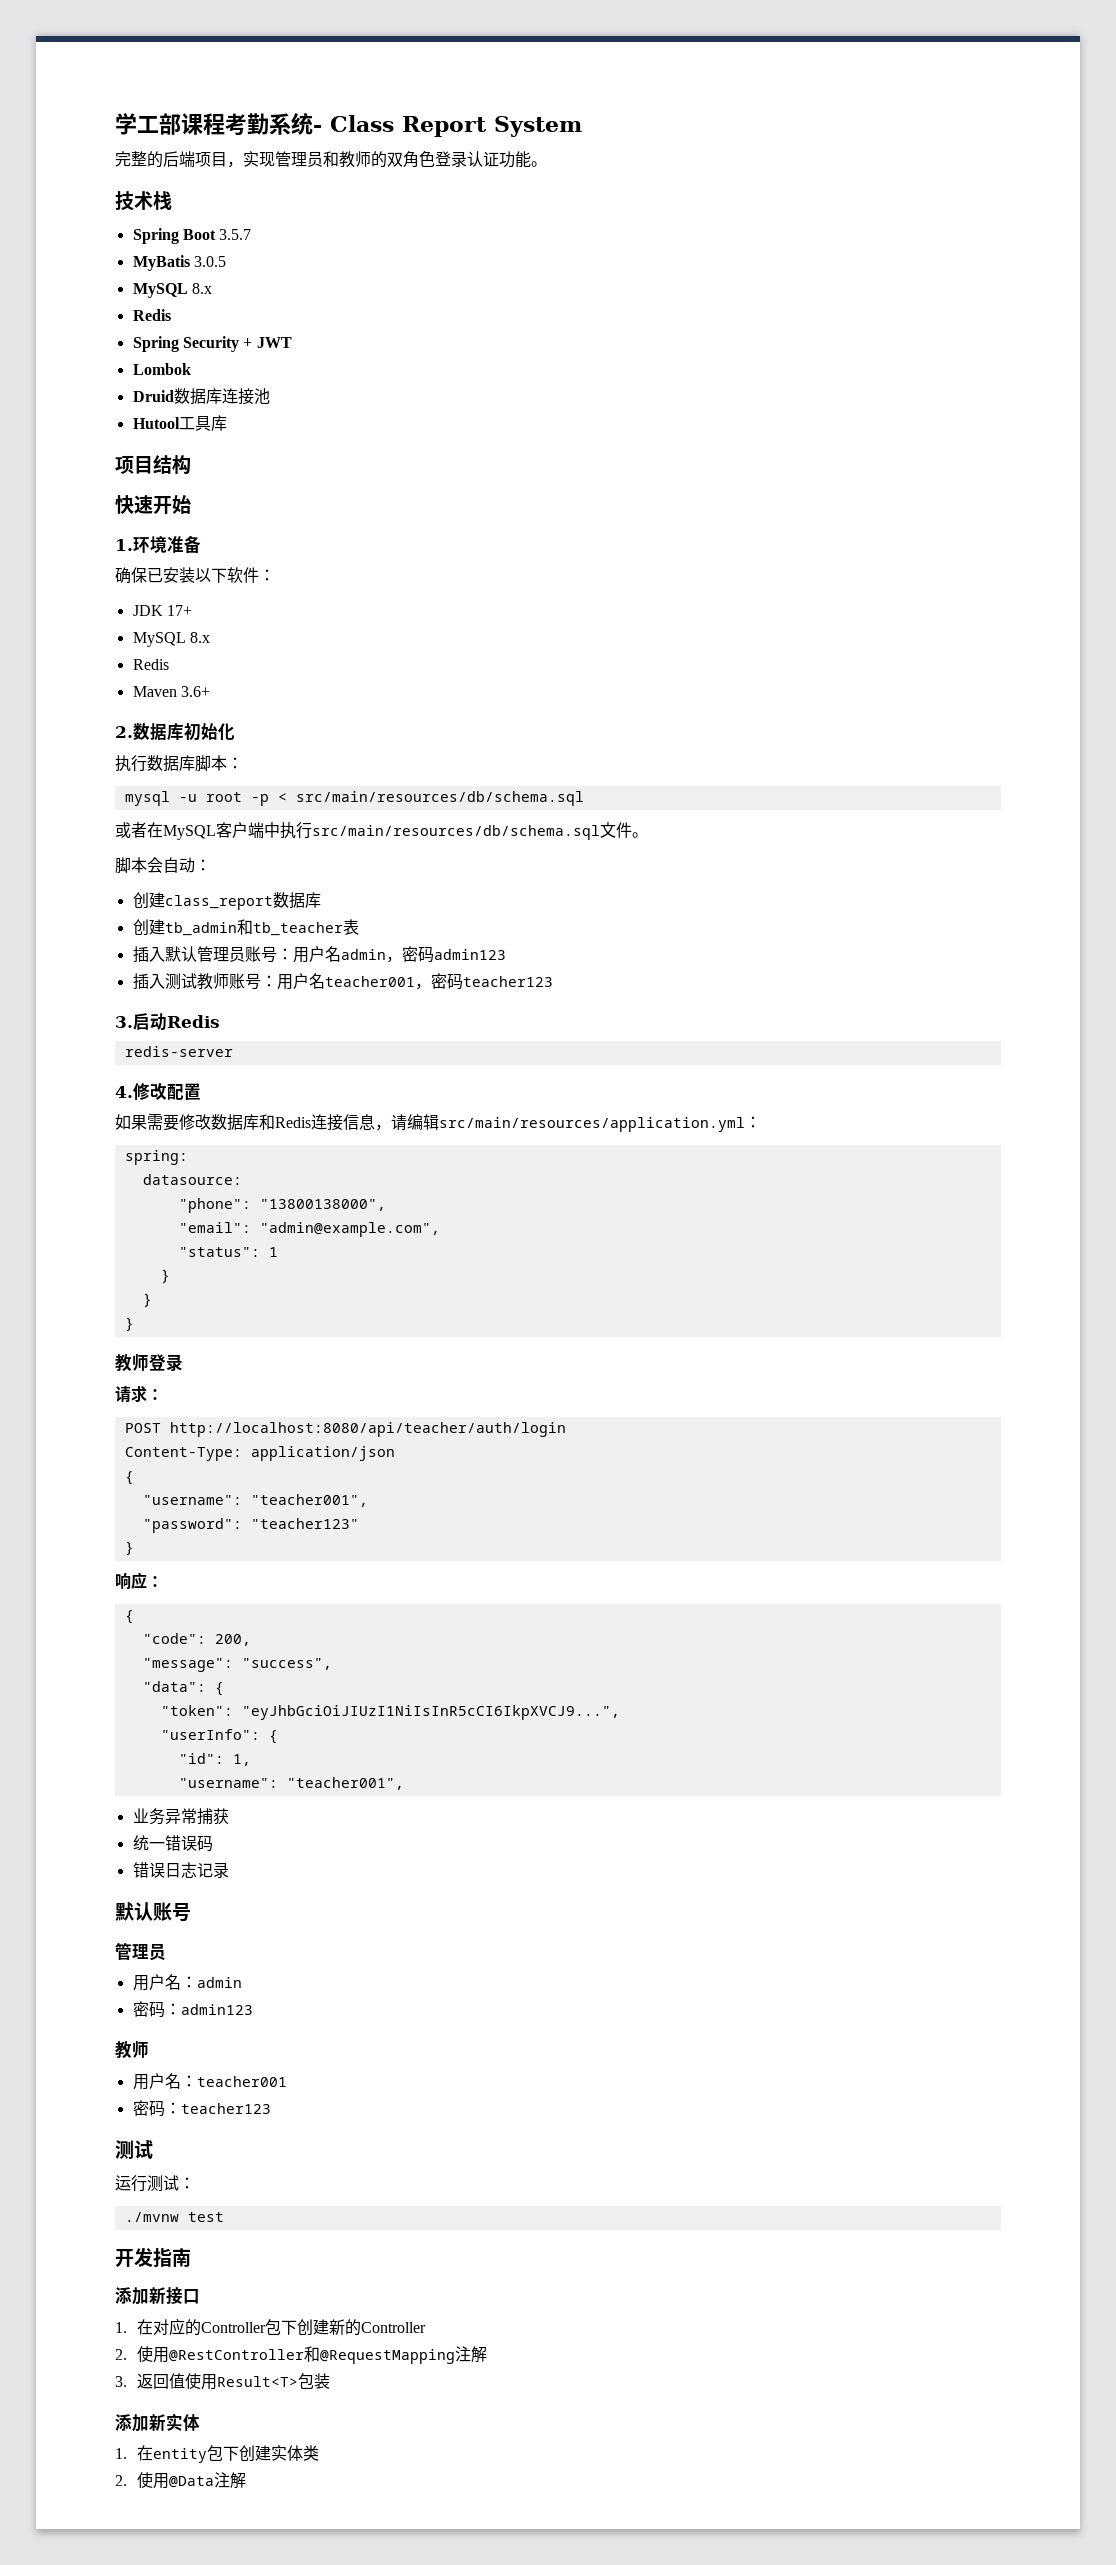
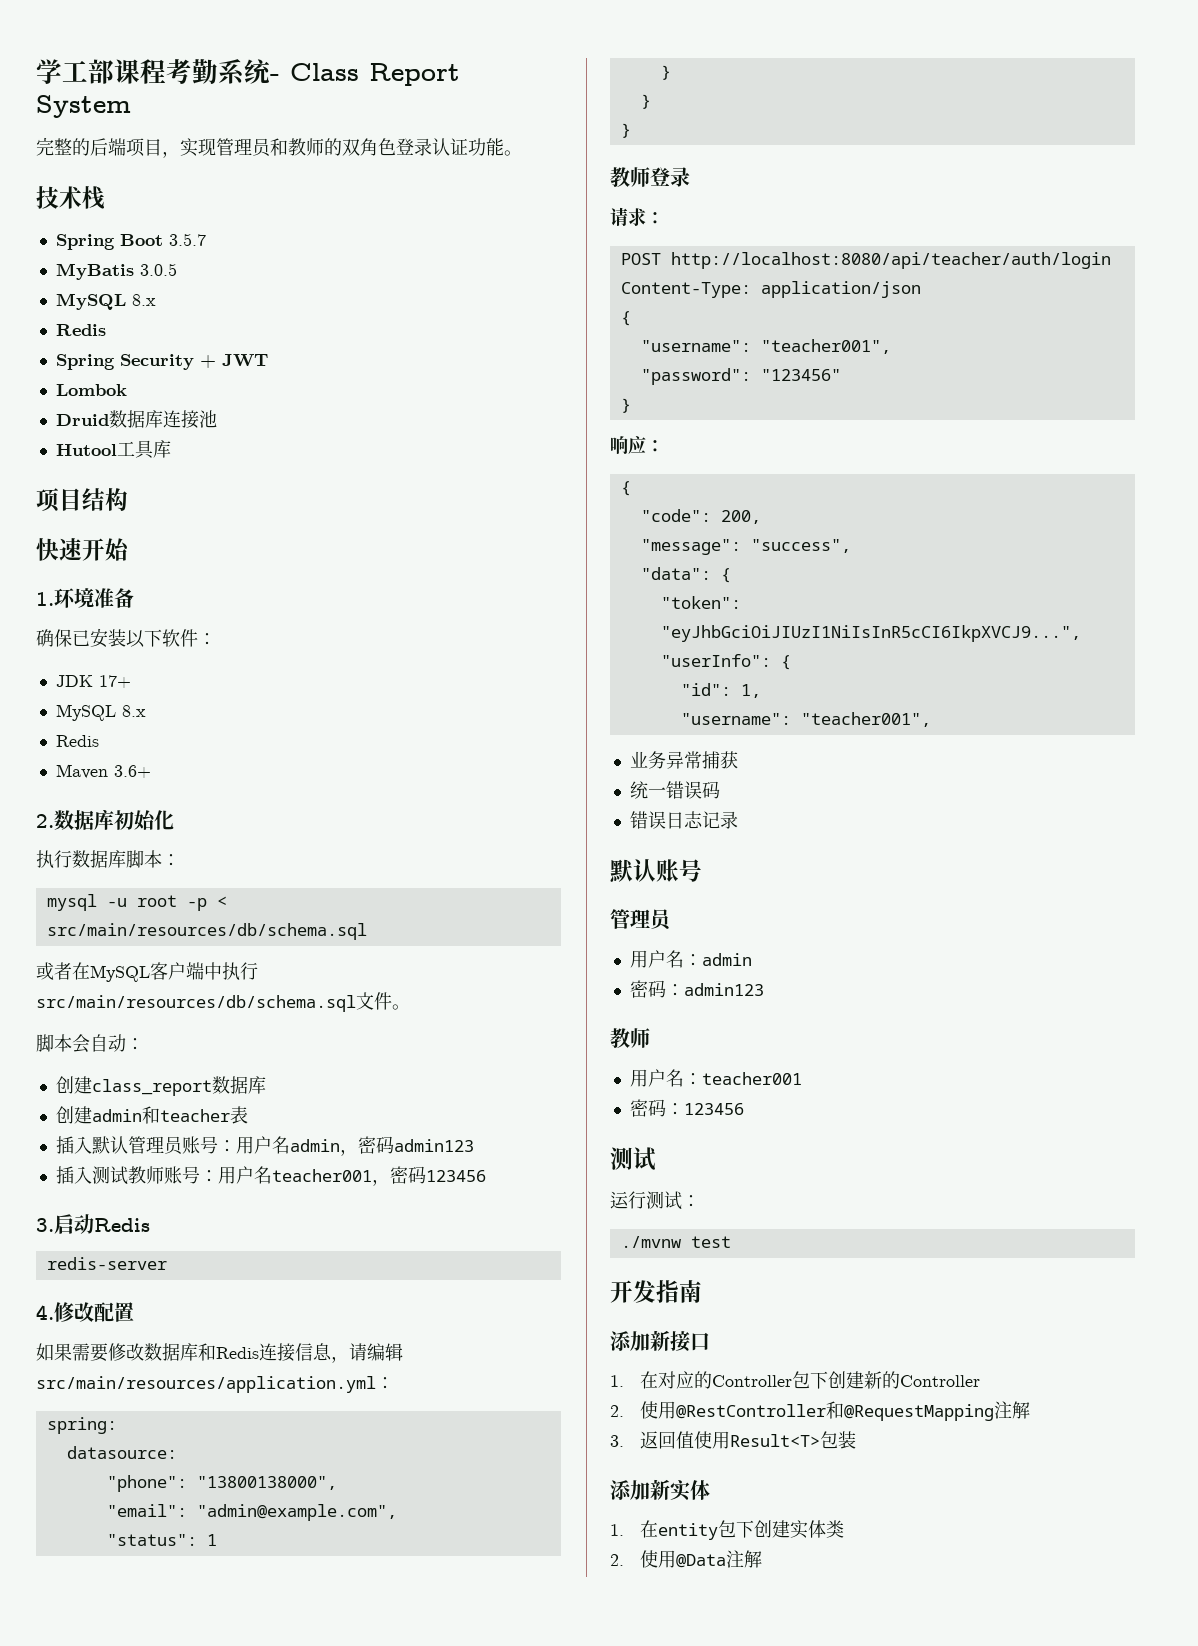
[164,919,343,936] tb_admin和tb_teacher -> [91,1106,230,1124] admin和teacher
[462,976,553,987] teacher123 -> [425,1170,486,1182] 123456
[250,1518,359,1529] "teacher123" -> [760,369,841,381] "123456"
[180,2103,271,2114] teacher123 -> [683,1103,744,1115] 123456

